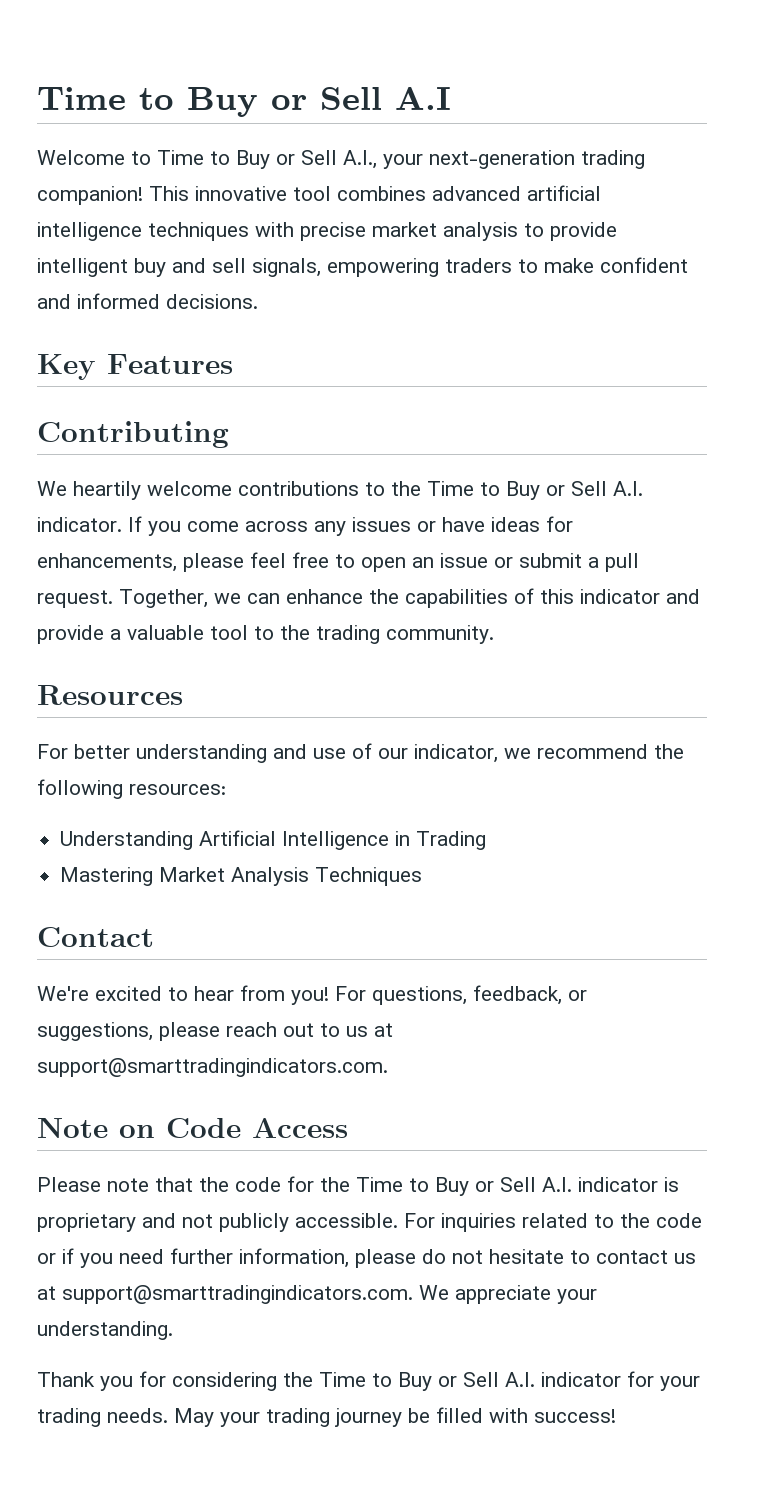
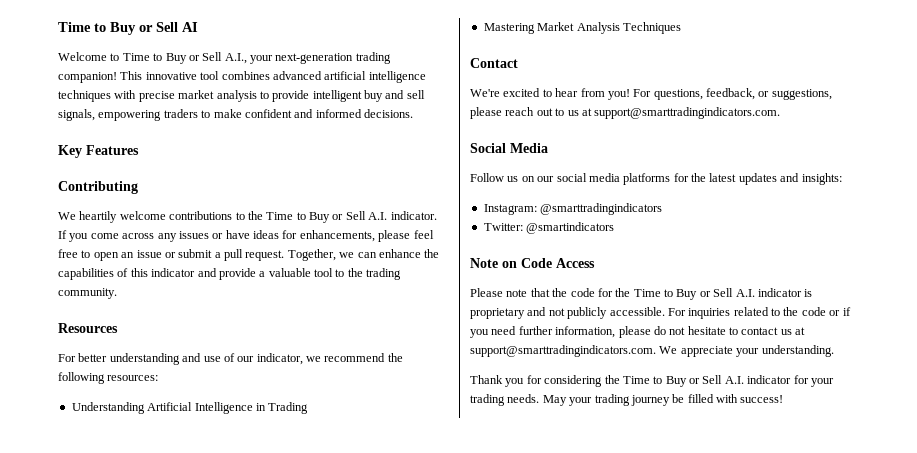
[37,87,451,117] Time to Buy or Sell A.I -> [58,22,198,35] Time to Buy or Sell AI
(388, 1067) none -> [470,143,548,153] [470,173,842,185] [483,203,663,215] [483,222,615,234] // Social Media // Follow us on our social media platforms for the latest updates and insights: // Instagram: @smarttradingindicators // Twitter: @smartindicators

